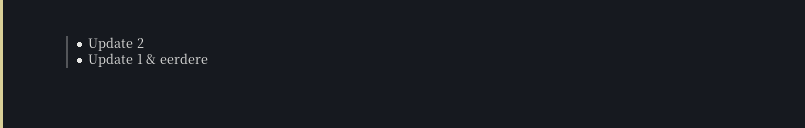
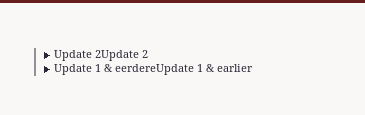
[88,37,134,51] Update -> [53,50,139,61] Update 2Update
[159,53,208,64] eerdere -> [114,64,253,75] eerdereUpdate 1 & earlier

